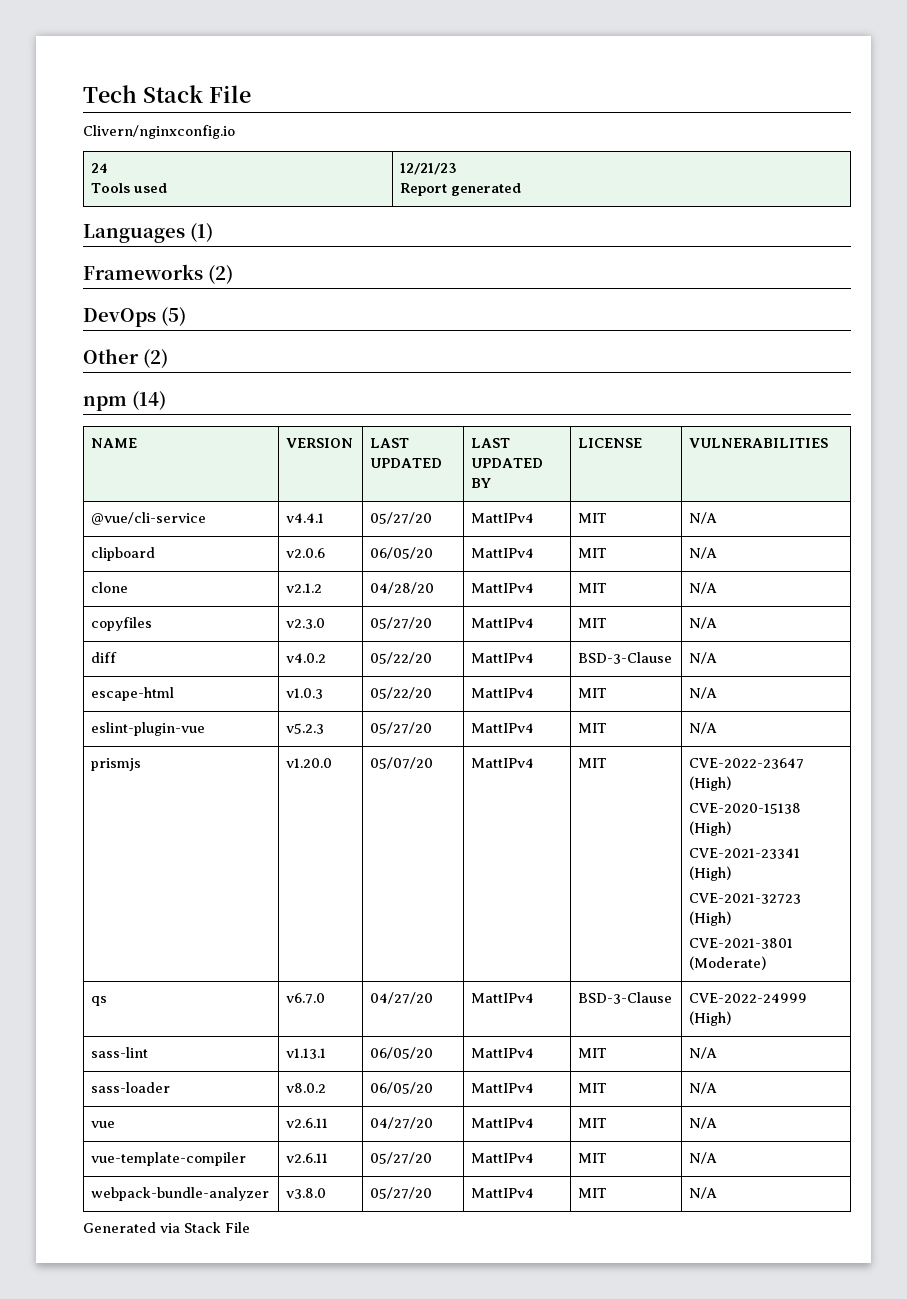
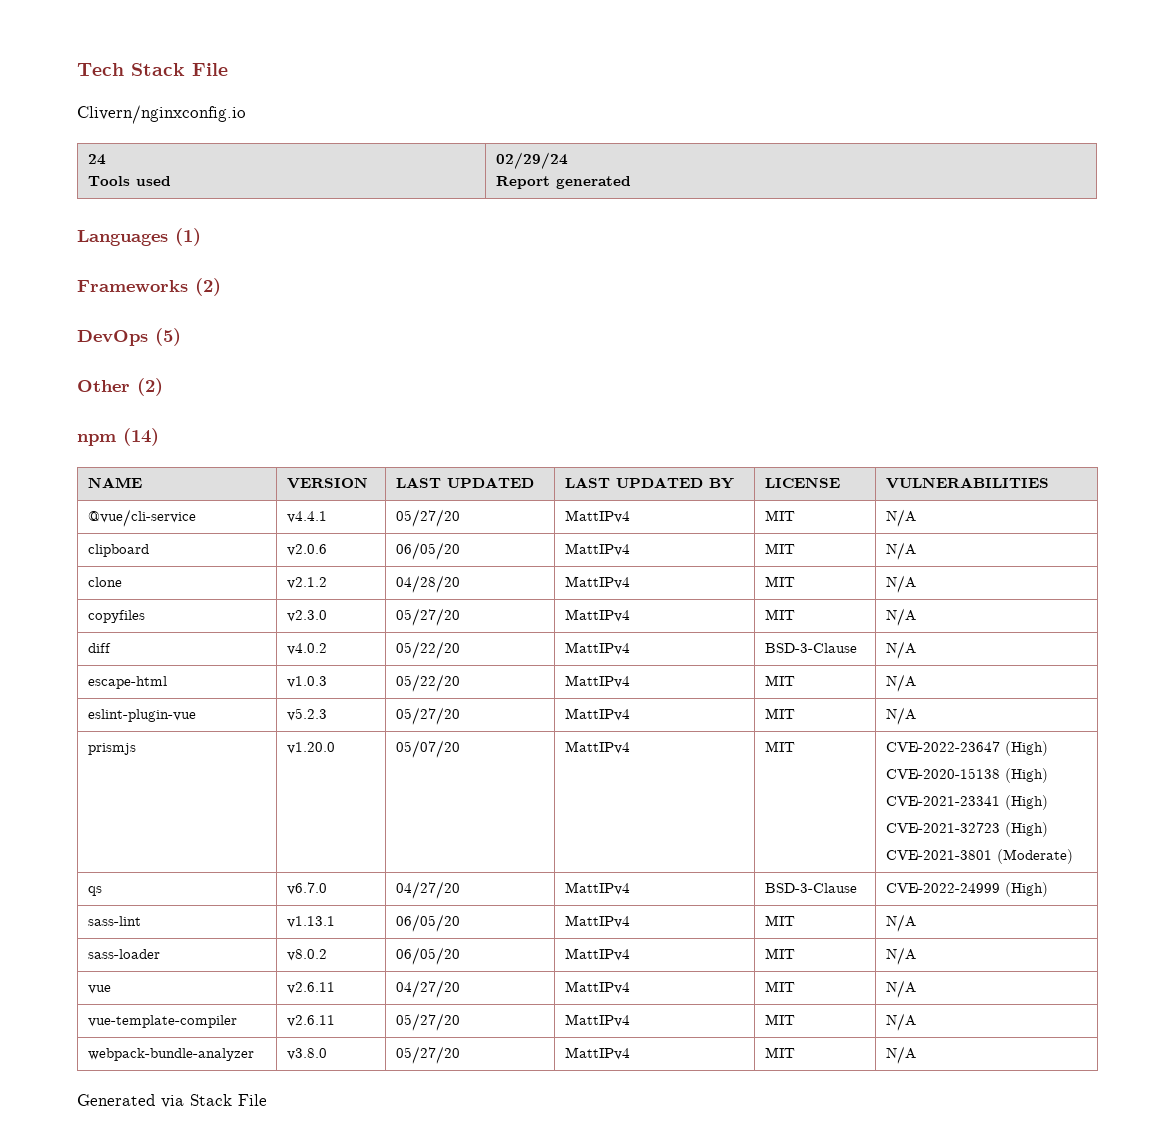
[400,163,458,175] 12/21/23 -> [495,152,568,169] 02/29/24

